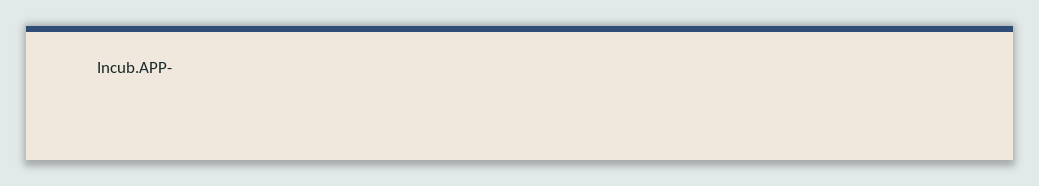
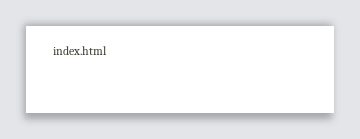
[97,62,172,73] Incub.APP- -> [53,46,107,55] index.html

